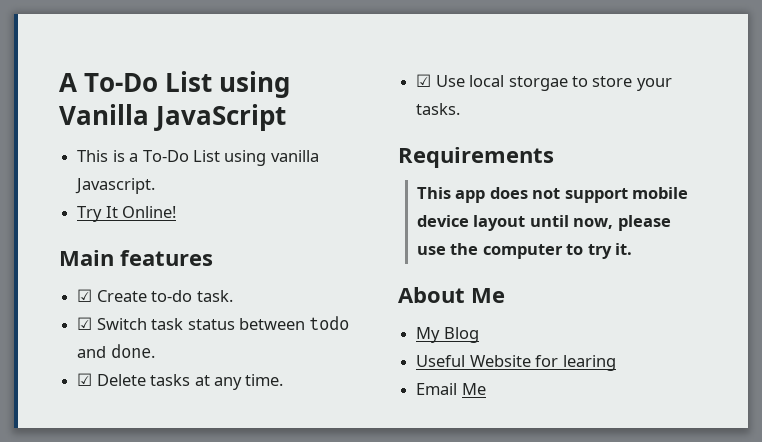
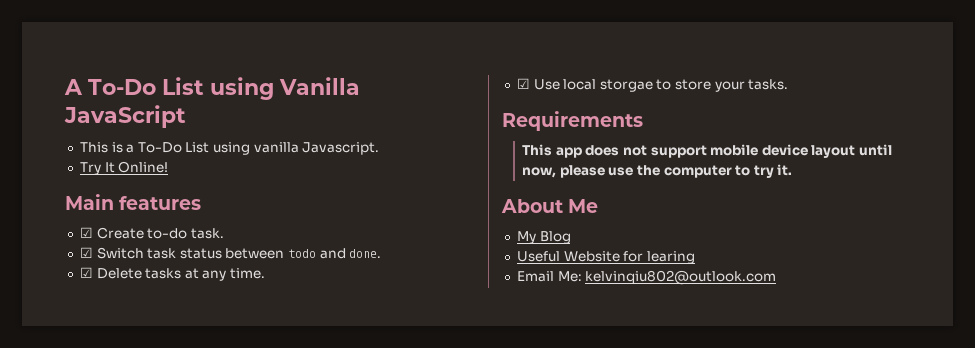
[461,383,486,395] Me -> [557,270,777,285] Me: kelvinqiu802@outlook.com

